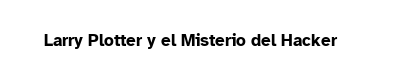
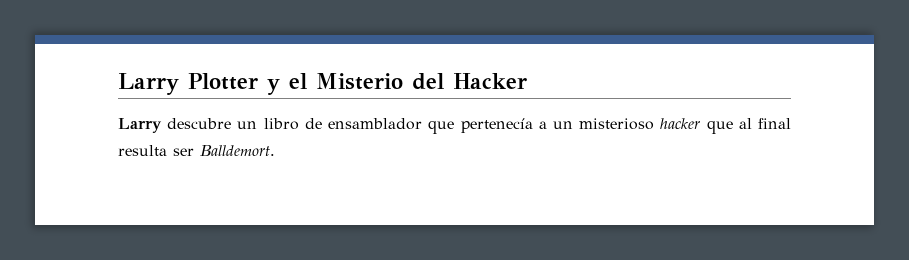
(338, 40) none -> [118,118,791,134] [118,145,275,156] // Larry descubre un libro de ensamblador que pertenecía a un misterioso hacker que al final resulta ser Balldemort.

